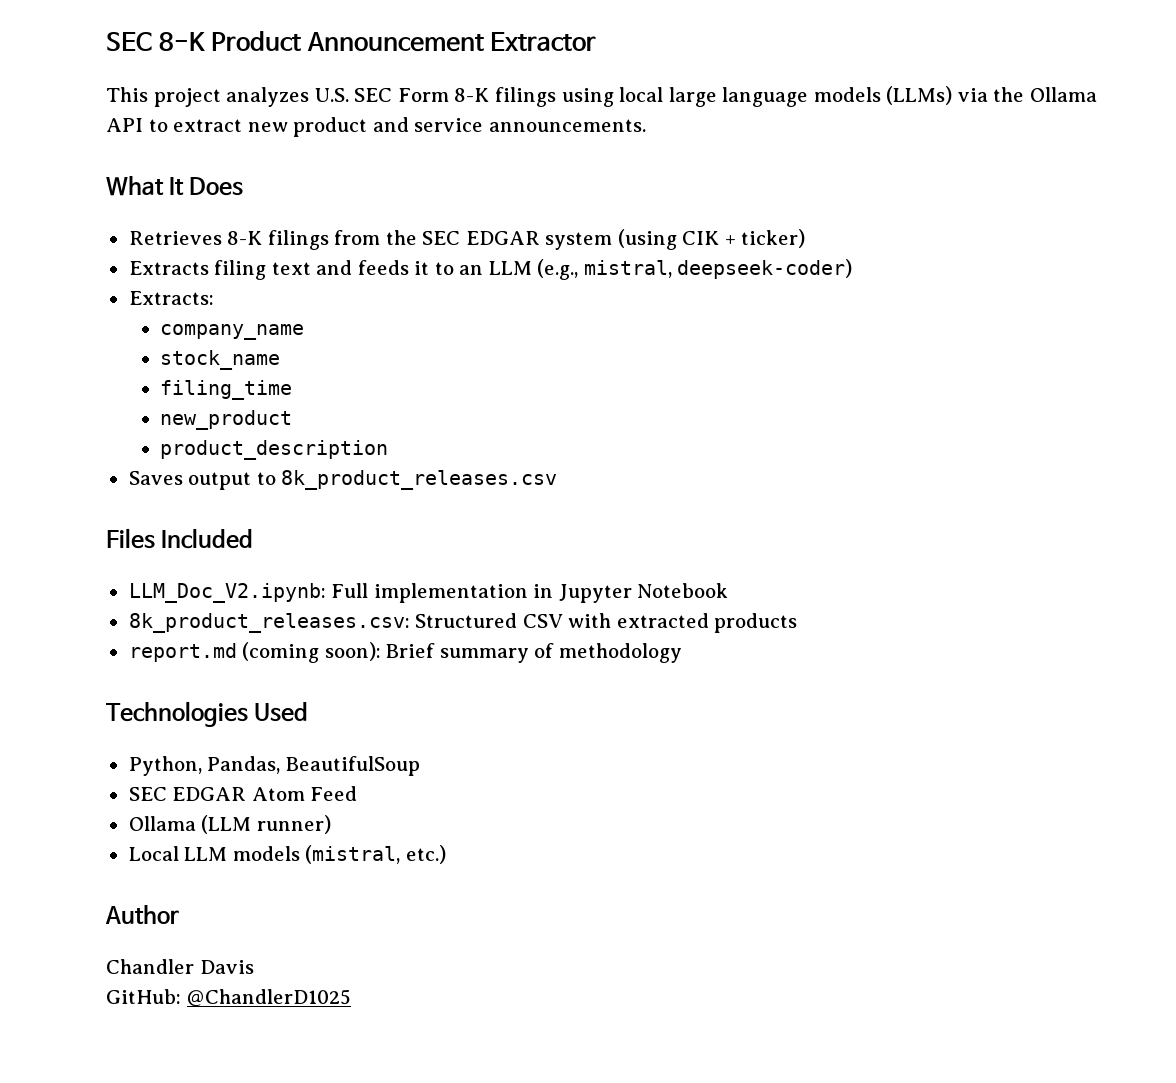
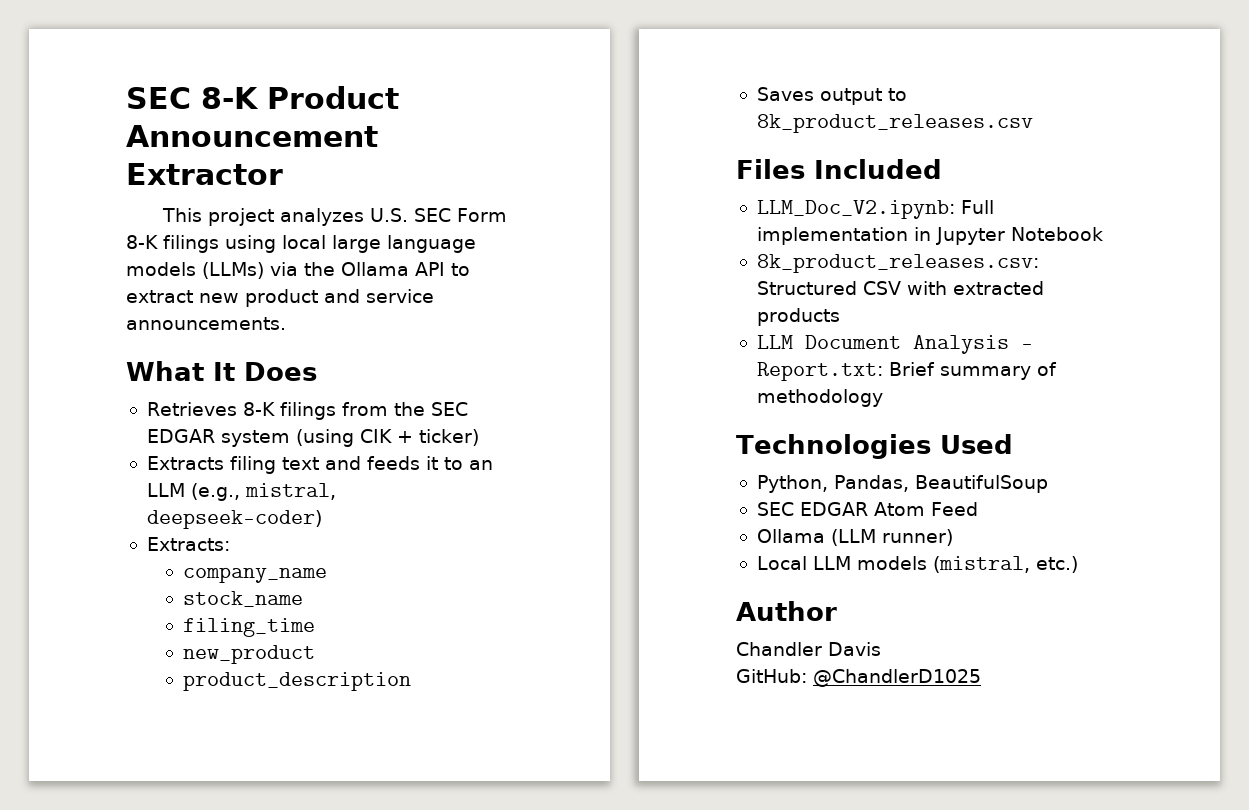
[128,642,381,663] report.md (coming soon): -> [756,335,1033,354] [756,362,883,381] LLM Document Analysis - Report.txt:

